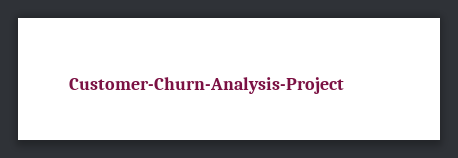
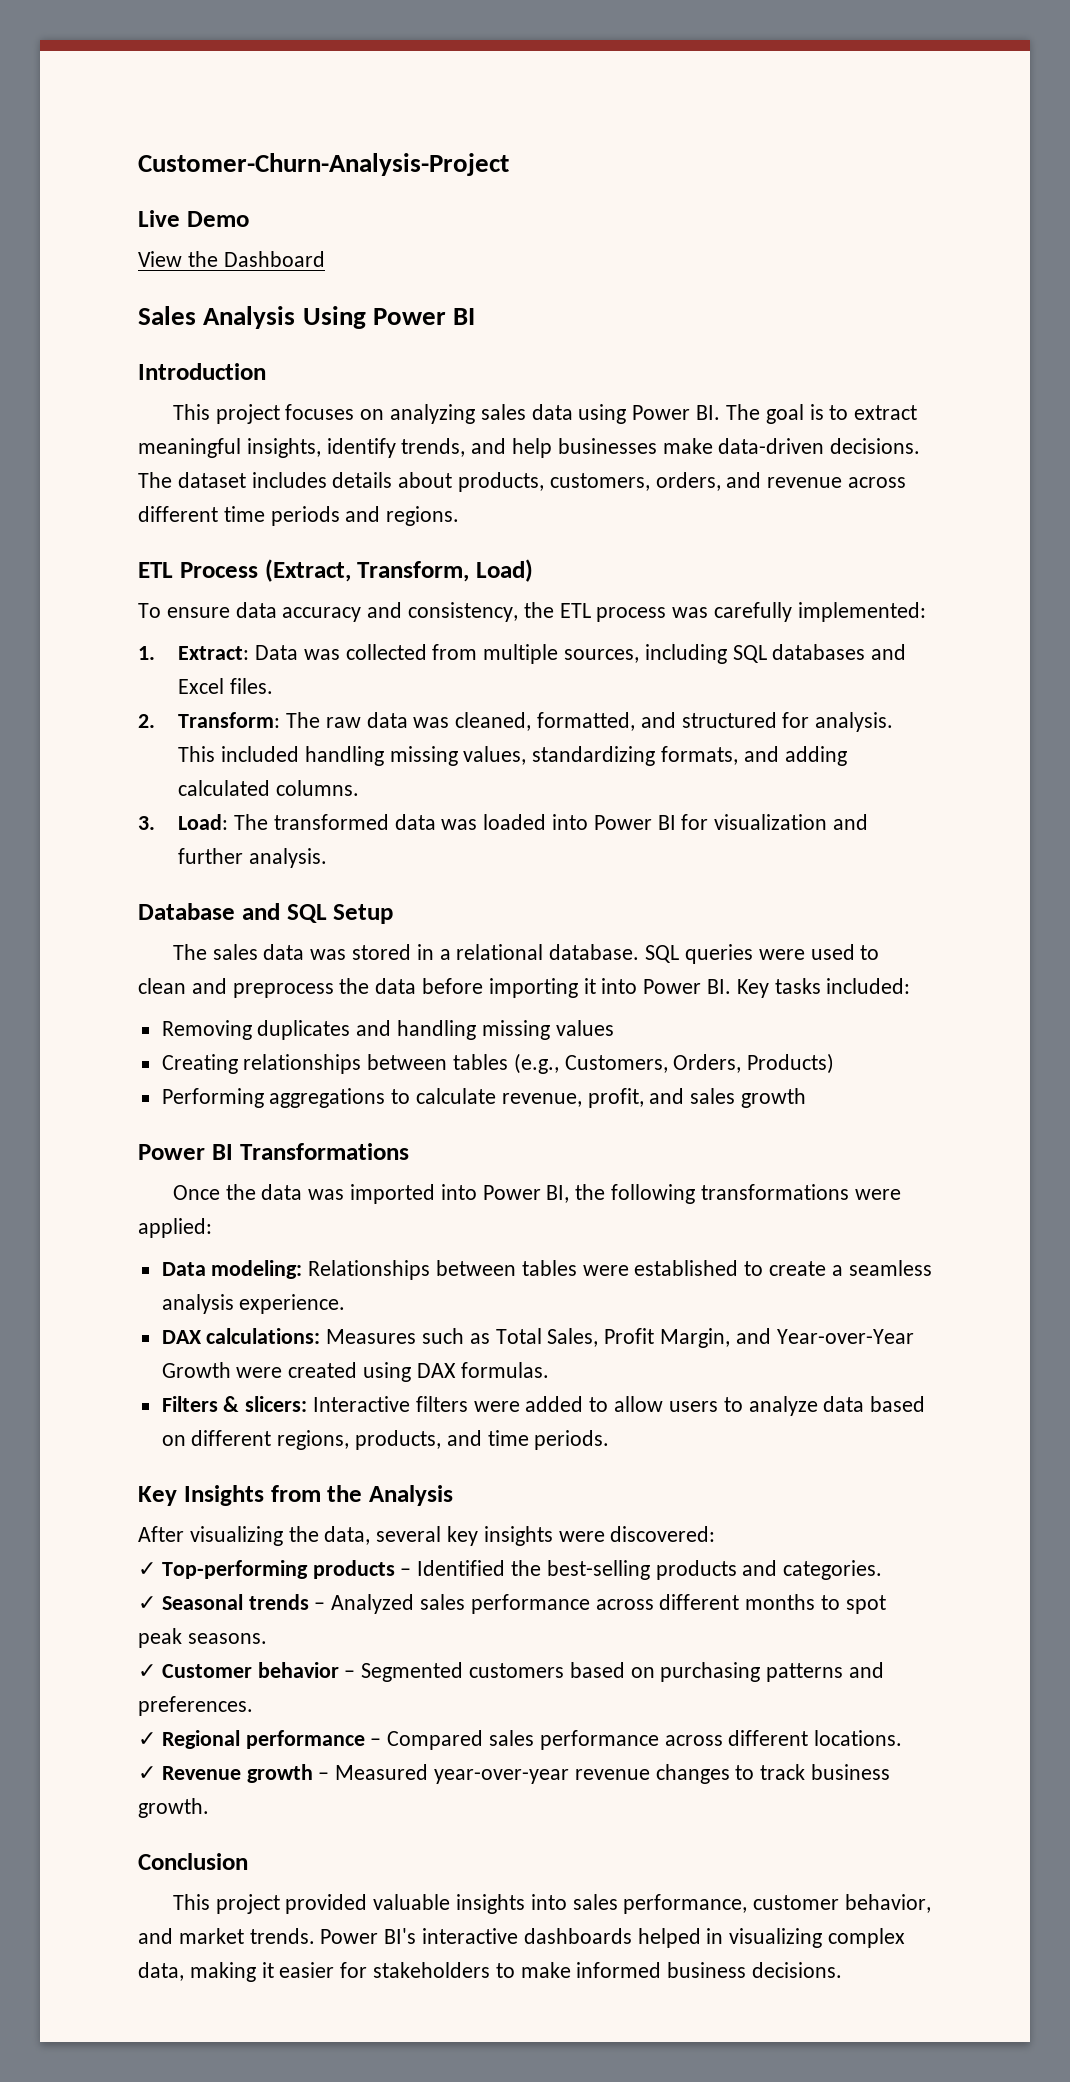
(344, 85) none -> [138,210,249,227] [138,251,325,267] [138,306,476,329] [138,363,266,380] [172,404,918,424] [138,438,921,458] [138,472,907,492] [138,506,460,526] [138,559,533,582] [138,602,926,622] [138,644,907,664] [178,678,273,694] [138,712,894,732] [178,746,847,766] [178,780,359,796] [138,814,868,830] [178,848,327,868] [138,903,394,924] [172,944,880,964] [138,978,911,998] [161,1020,614,1040] [161,1053,835,1074] [161,1088,807,1108] [138,1143,409,1160] [172,1184,901,1204] [138,1218,212,1238] [161,1260,932,1280] [161,1294,346,1314] [161,1328,914,1348] [161,1362,549,1382] [161,1396,926,1416] [161,1430,610,1450] [138,1485,453,1506] [138,1526,716,1546] [138,1560,883,1580] [138,1594,886,1614] [138,1628,267,1648] [138,1662,885,1682] [138,1696,253,1716] [138,1730,903,1750] [138,1764,891,1784] [138,1798,209,1818] [138,1853,248,1870] [172,1894,932,1914] [138,1928,906,1948] [138,1962,843,1982] // Live Demo // View the Dashboard // Sales Analysis Using Power BI // Introduction // This project focuses on analyzing sales data using Power BI. The goal is to extract meaningful insights, identify trends, and help businesses make data-driven decisions. The dataset includes details about products, customers, orders, and revenue across different time periods and regions. // ETL Process (Extract, Transform, Load) // To ensure data accuracy and consistency, the ETL process was carefully implemented: // 1. Extract: Data was collected from multiple sources, including SQL databases and Excel files. // 2. Transform: The raw data was cleaned, formatted, and structured for analysis. This included handling missing values, standardizing formats, and adding calculated columns. // 3. Load: The transformed data was loaded into Power BI for visualization and further analysis. // Database and SQL Setup // The sales data was stored in a relational database. SQL queries were used to clean and preprocess the data before importing it into Power BI. Key tasks included: // Removing duplicates and handling missing values // Creating relationships between tables (e.g., Customers, Orders, Products) // Performing aggregations to calculate revenue, profit, and sales growth // Power BI Transformations // Once the data was imported into Power BI, the following transformations were applied: // Data modeling: Relationships between tables were established to create a seamless analysis experience. // DAX calculations: Measures such as Total Sales, Profit Margin, and Year-over-Year Growth were created using DAX formulas. // Filters & slicers: Interactive filters were added to allow users to analyze data based on different regions, products, and time periods. // Key Insights from the Analysis // After visualizing the data, several key insights were discovered: // ✓ Top-performing products – Identified the best-selling products and categories. // ✓ Seasonal trends – Analyzed sales performance across different months to spot peak seasons. // ✓ Customer behavior – Segmented customers based on purchasing patterns and preferences. // ✓ Regional performance – Compared sales performance across different locations. // ✓ Revenue growth – Measured year-over-year revenue changes to track business growth. // Conclusion // This project provided valuable insights into sales performance, customer behavior, and market trends. Power BI's interactive dashboards helped in visualizing complex data, making it easier for stakeholders to make informed business decisions.

